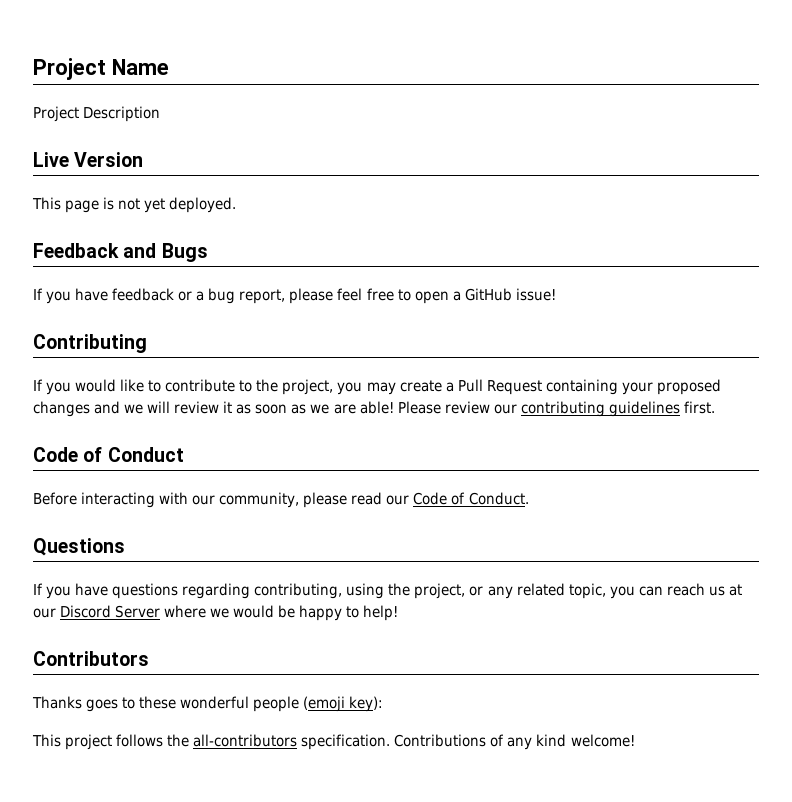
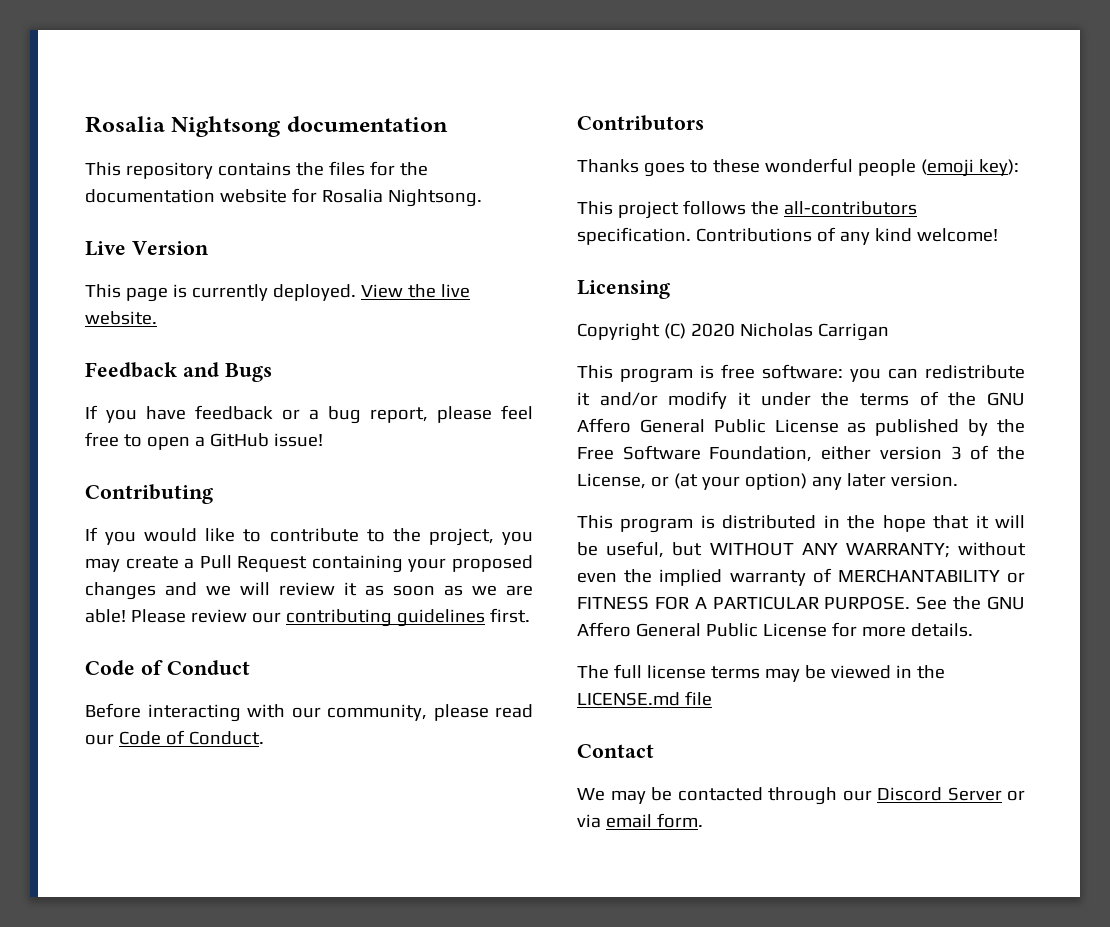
[33,58,169,80] [33,106,161,122] Project Name // Project Description -> [85,116,448,137] [85,161,428,179] [85,188,482,207] Rosalia Nightsong documentation // This repository contains the files for the documentation website for Rosalia Nightsong.
[118,198,166,213] not yet -> [191,284,268,301] currently
(237, 205) none -> [360,284,470,298] [85,311,157,325] View the live website.
[33,538,125,556] [33,583,742,599] [33,605,399,621] // Questions // If you have questions regarding contributing, using the project, or any related topic, you can reach us at our Discord Server where we would be happy to help! -> (264, 738) none
(635, 740) none -> [577,280,670,299] [577,323,889,341] [577,364,1025,383] [577,391,1025,409] [577,418,1025,436] [577,445,1025,462] [577,473,958,490] [577,515,1025,533] [577,541,1026,558] [577,568,1025,586] [577,596,1025,610] [577,622,973,637] [577,664,945,682] [577,691,712,706] [577,744,654,758] [577,787,1025,805] [577,813,703,828] // Licensing // Copyright (C) 2020 Nicholas Carrigan // This program is free software: you can redistribute it and/or modify it under the terms of the GNU Affero General Public License as published by the Free Software Foundation, either version 3 of the License, or (at your option) any later version. // This program is distributed in the hope that it will be useful, but WITHOUT ANY WARRANTY; without even the implied warranty of MERCHANTABILITY or FITNESS FOR A PARTICULAR PURPOSE. See the GNU Affero General Public License for more details. // The full license terms may be viewed in the LICENSE.md file // Contact // We may be contacted through our Discord Server or via email form.

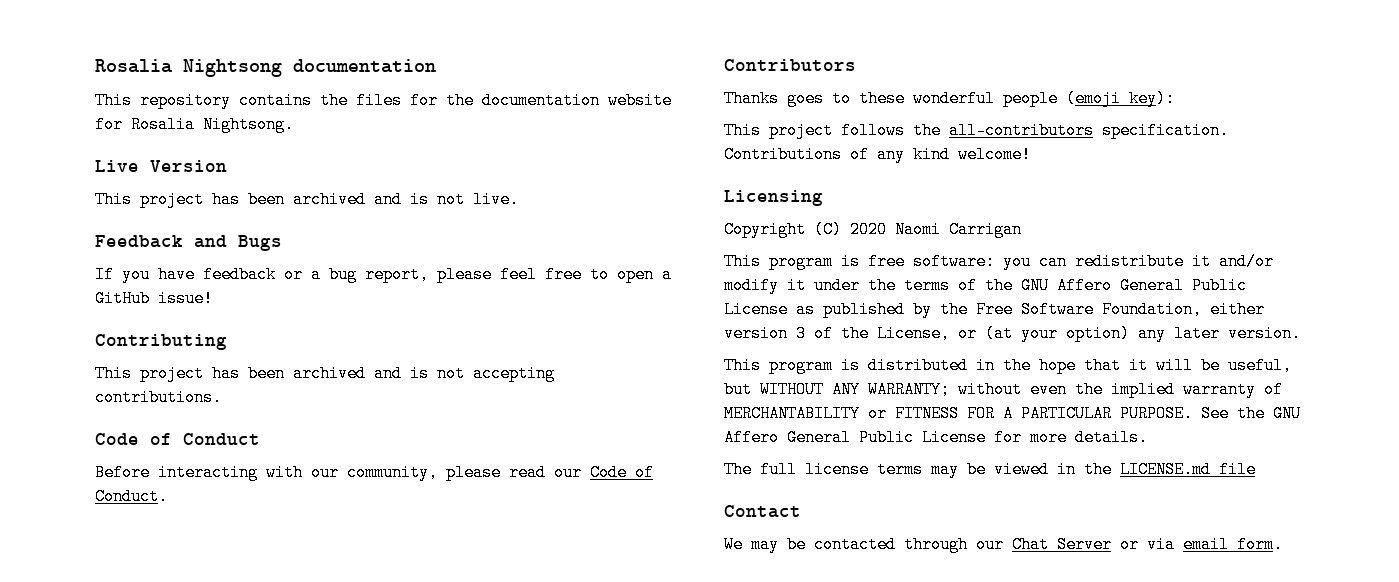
[125,284,470,302] [85,311,157,325] page is currently deployed. View the live website. -> [140,191,519,208] project has been archived and is not live.
[85,527,533,546] [85,555,533,573] [85,582,533,600] [85,608,530,627] If you would like to contribute to the project, you may create a Pull Request containing your proposed changes and we will review it as soon as we are able! Please review our contributing guidelines first. -> [95,365,555,382] [95,389,222,406] This project has been archived and is not accepting contributions.
[739,323,813,337] Nicholas -> [895,221,941,238] Naomi
[877,787,942,801] Discord -> [1012,536,1049,553] Chat

